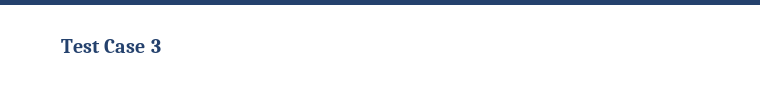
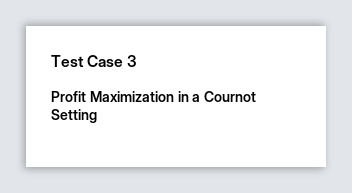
(161, 46) none -> [51,91,257,102] [51,109,97,123] // Profit Maximization in a Cournot Setting

